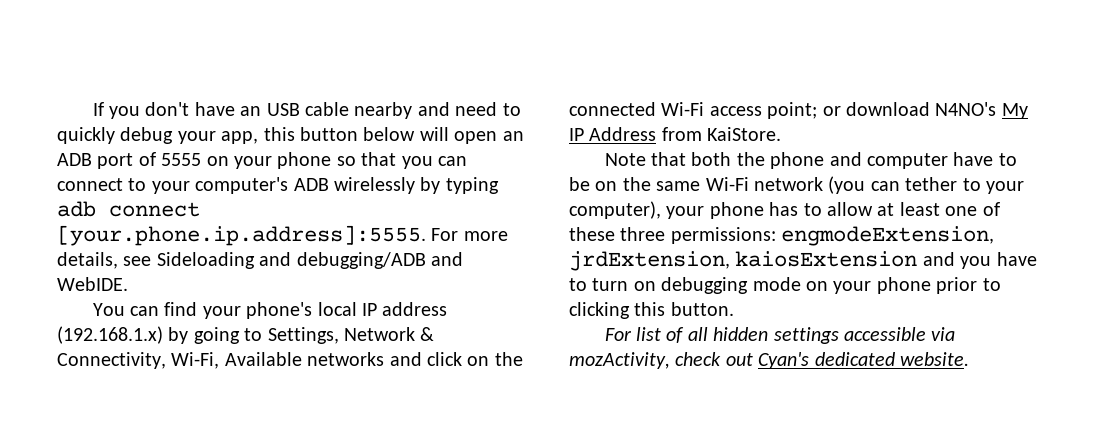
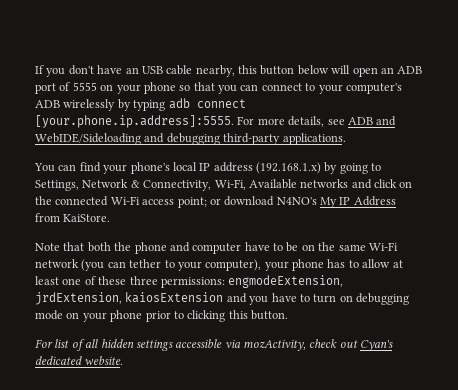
[354,102,521,119] [57,127,259,144] nearby and need to quickly debug your app, -> [195,65,235,77] nearby,
[156,252,463,269] [57,277,128,291] Sideloading and debugging/ADB and WebIDE. -> [347,116,397,126] [35,133,346,145] ADB and WebIDE/Sideloading and debugging third-party applications.

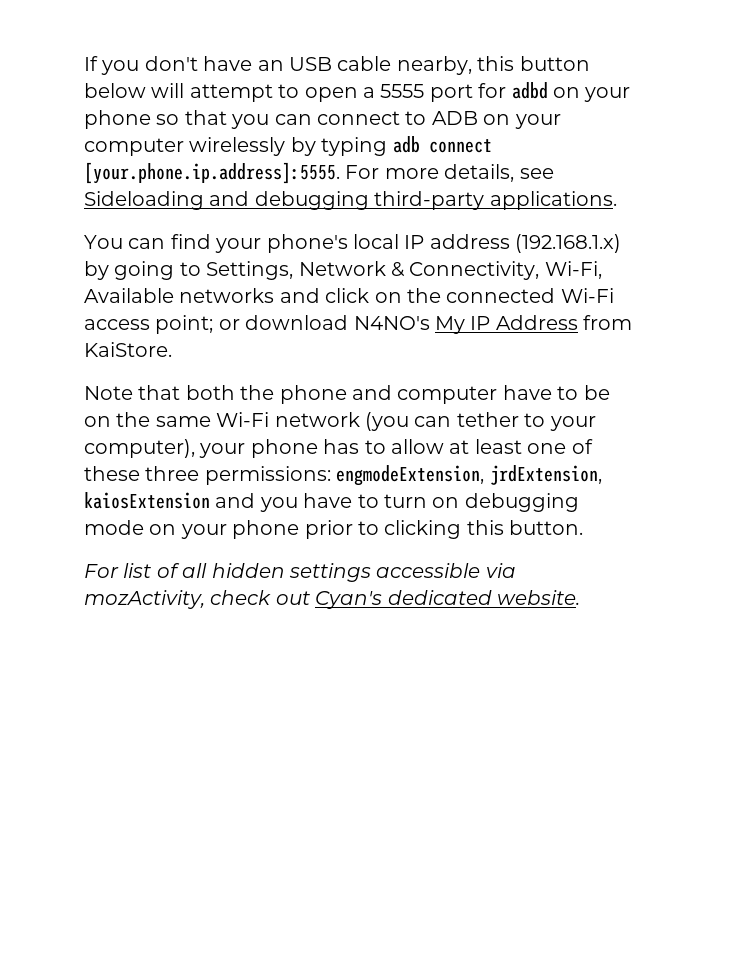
[352,66,423,77] [35,82,97,94] open an ADB port of 5555 -> [189,82,548,102] attempt to open a 5555 port for adbd
[318,83,402,94] [35,100,60,108] your computer's ADB -> [431,111,561,129] [84,138,184,156] ADB on your computer
[347,116,397,126] [35,133,141,145] ADB and WebIDE/Sideloading -> [84,191,204,210] Sideloading

